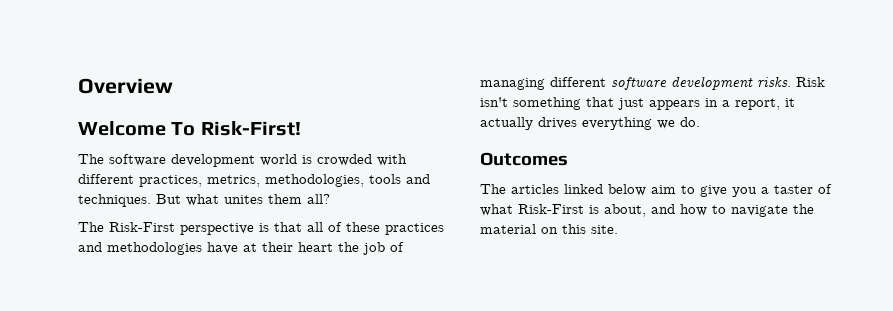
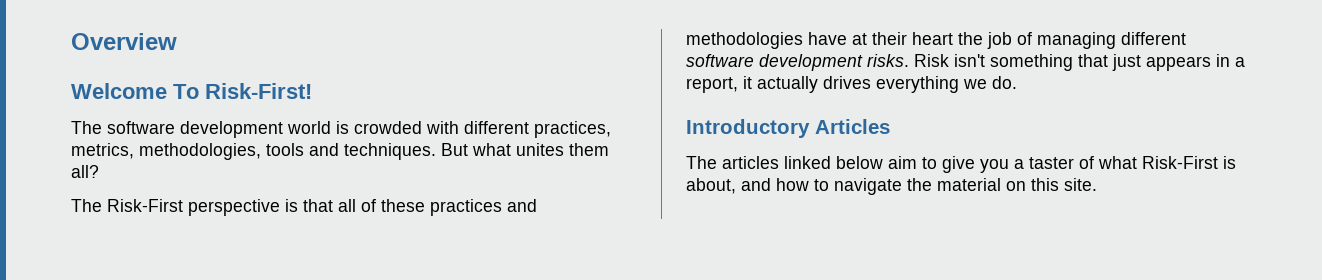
[480,152,568,166] Outcomes -> [686,119,890,138] Introductory Articles

